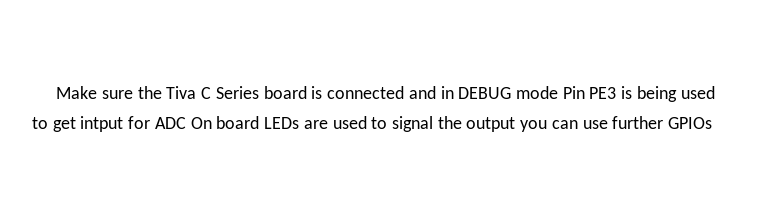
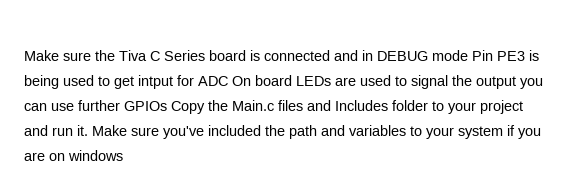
(713, 123) none -> [171,100,523,114] [24,125,541,139] [24,150,123,161] Copy the Main.c files and Includes folder to your project and run it. Make sure you've included the path and variables to your system if you are on windows

